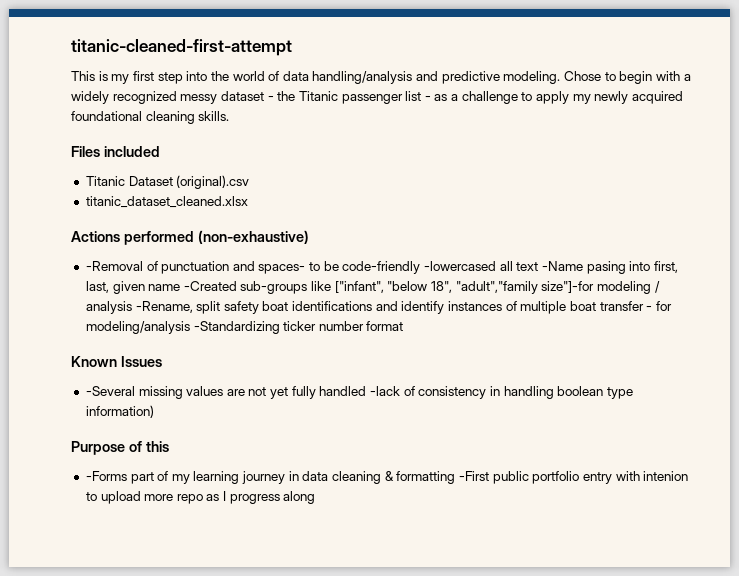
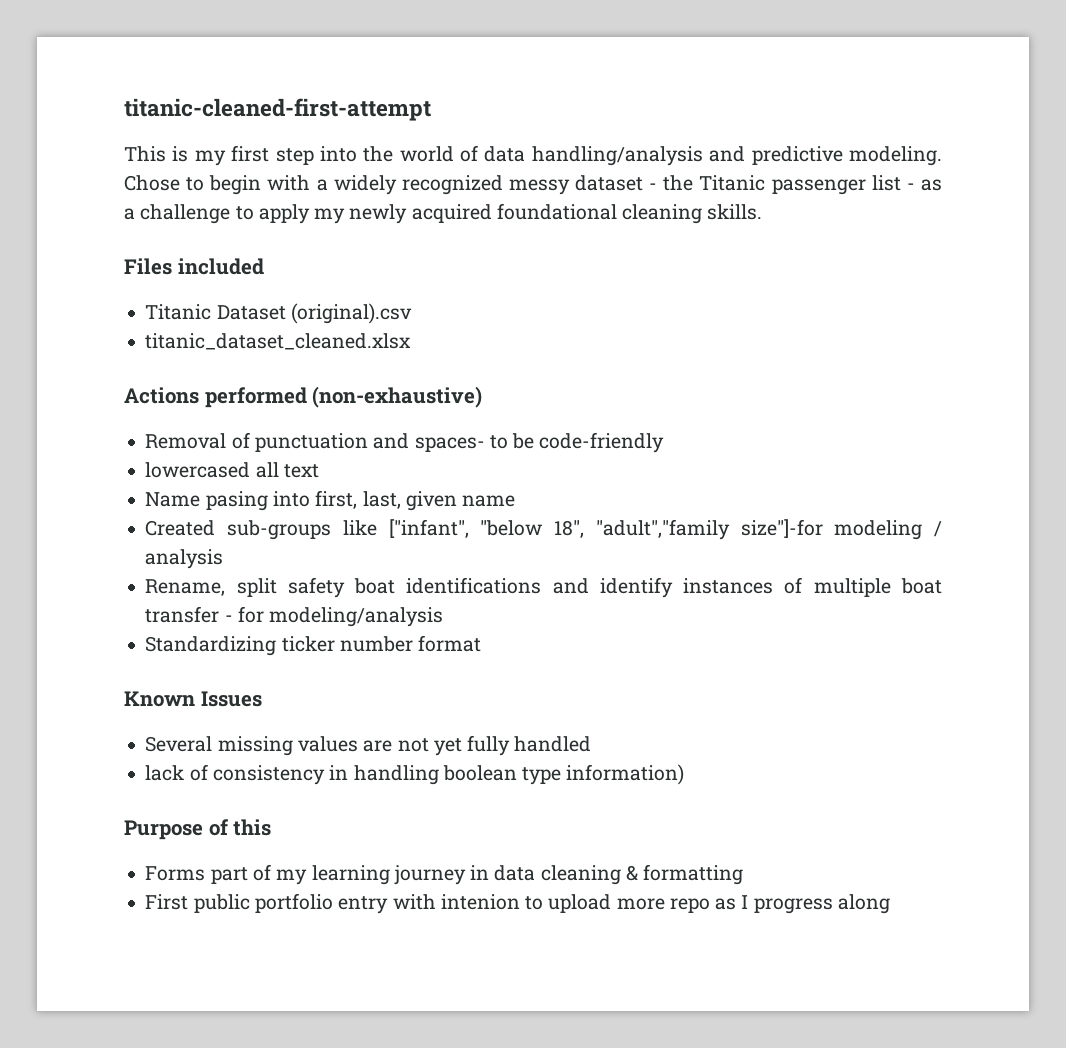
[85,261,143,271] -Removal -> [145,433,227,449] Removal
[424,261,497,271] -lowercased -> [145,462,251,478] // lowercased
[541,261,583,271] -Name -> [145,492,201,507] // Name
[183,281,237,291] -Created -> [145,520,216,536] // Created
[135,301,193,313] -Rename, -> [145,579,226,596] // Rename,
[193,321,280,334] -Standardizing -> [145,636,277,656] // Standardizing
[85,386,135,396] -Several -> [145,736,213,752] Several
[370,386,401,396] -lack -> [145,765,185,781] // lack
[85,471,127,481] -Forms -> [145,866,206,881] Forms
[458,471,489,481] -First -> [145,894,189,910] // First

